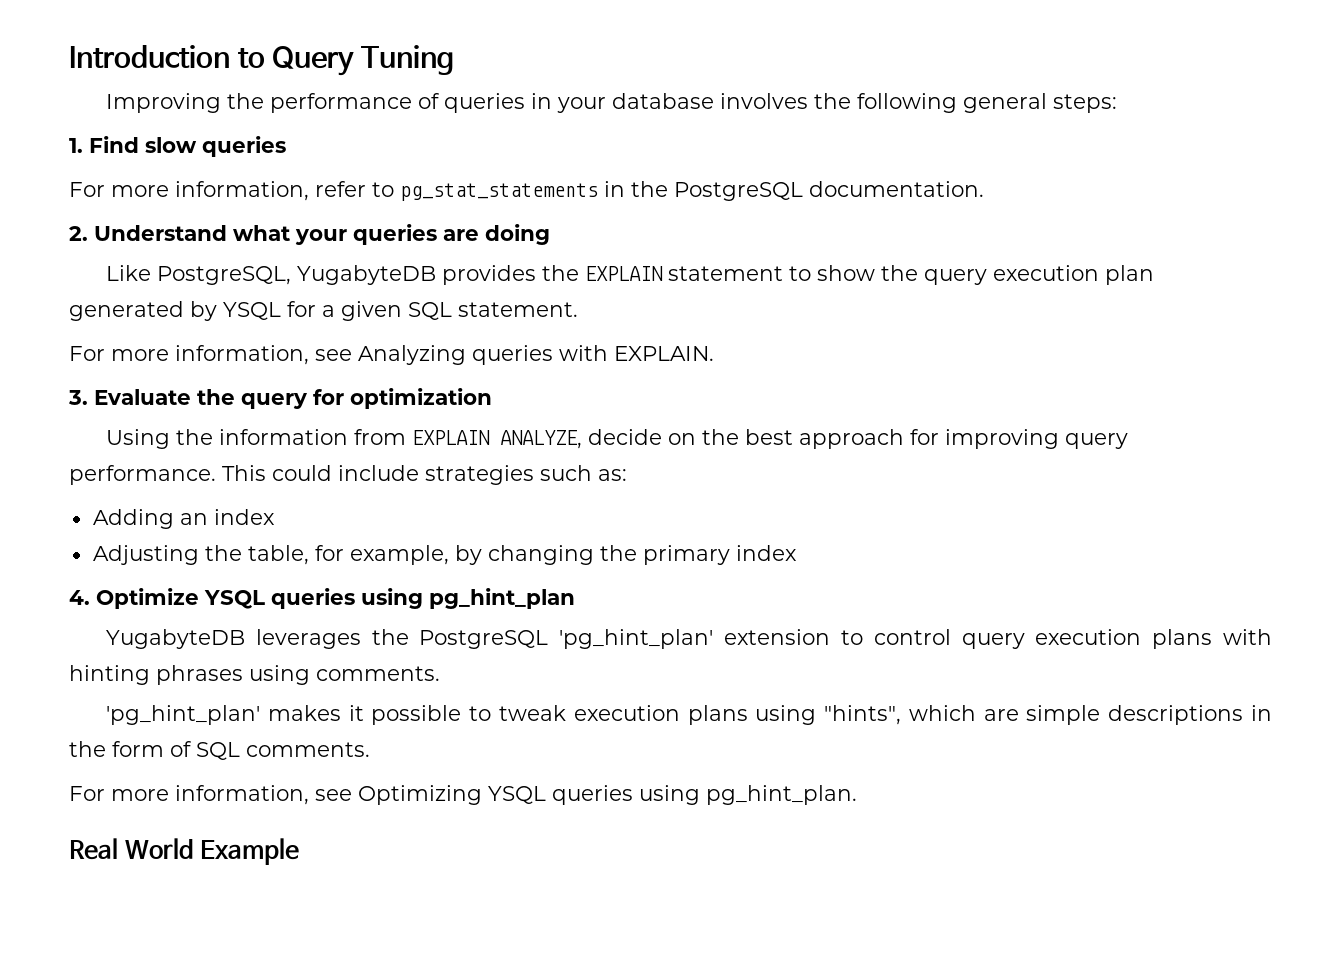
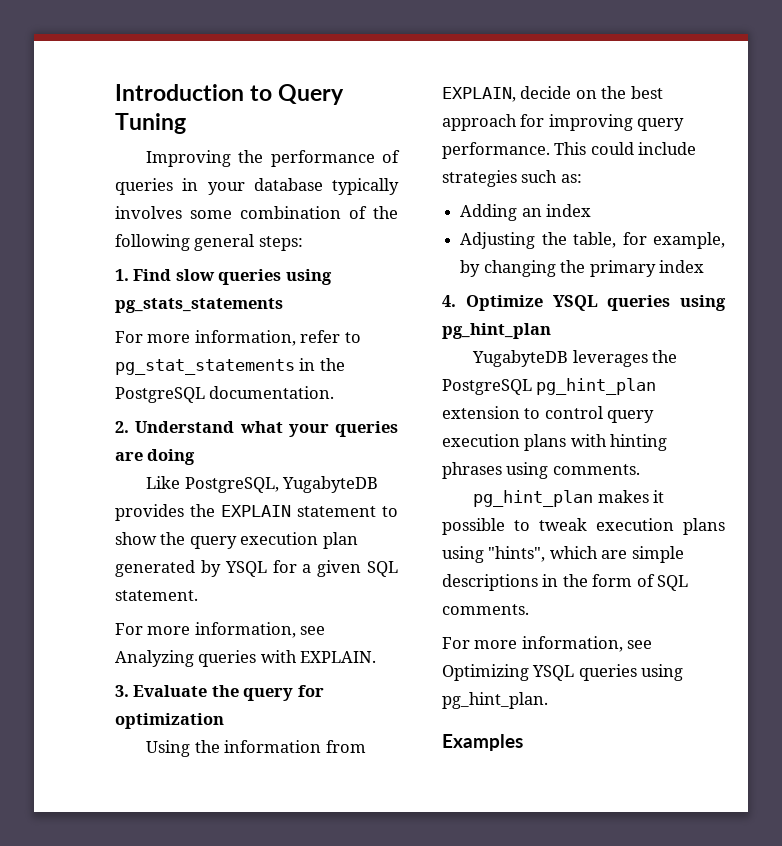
[720,93,809,109] involves -> [332,178,399,195] [115,206,367,219] typically involves some combination of
(286, 146) none -> [285,269,332,285] [115,298,283,313] using pg_stats_statements
[412,430,583,449] EXPLAIN ANALYZE, -> [442,87,516,102] EXPLAIN,
[559,629,714,649] 'pg_hint_plan' -> [536,378,657,395] pg_hint_plan
[106,705,261,725] 'pg_hint_plan' -> [473,490,594,507] pg_hint_plan
[69,838,300,865] Real World Example -> [442,734,523,751] Examples

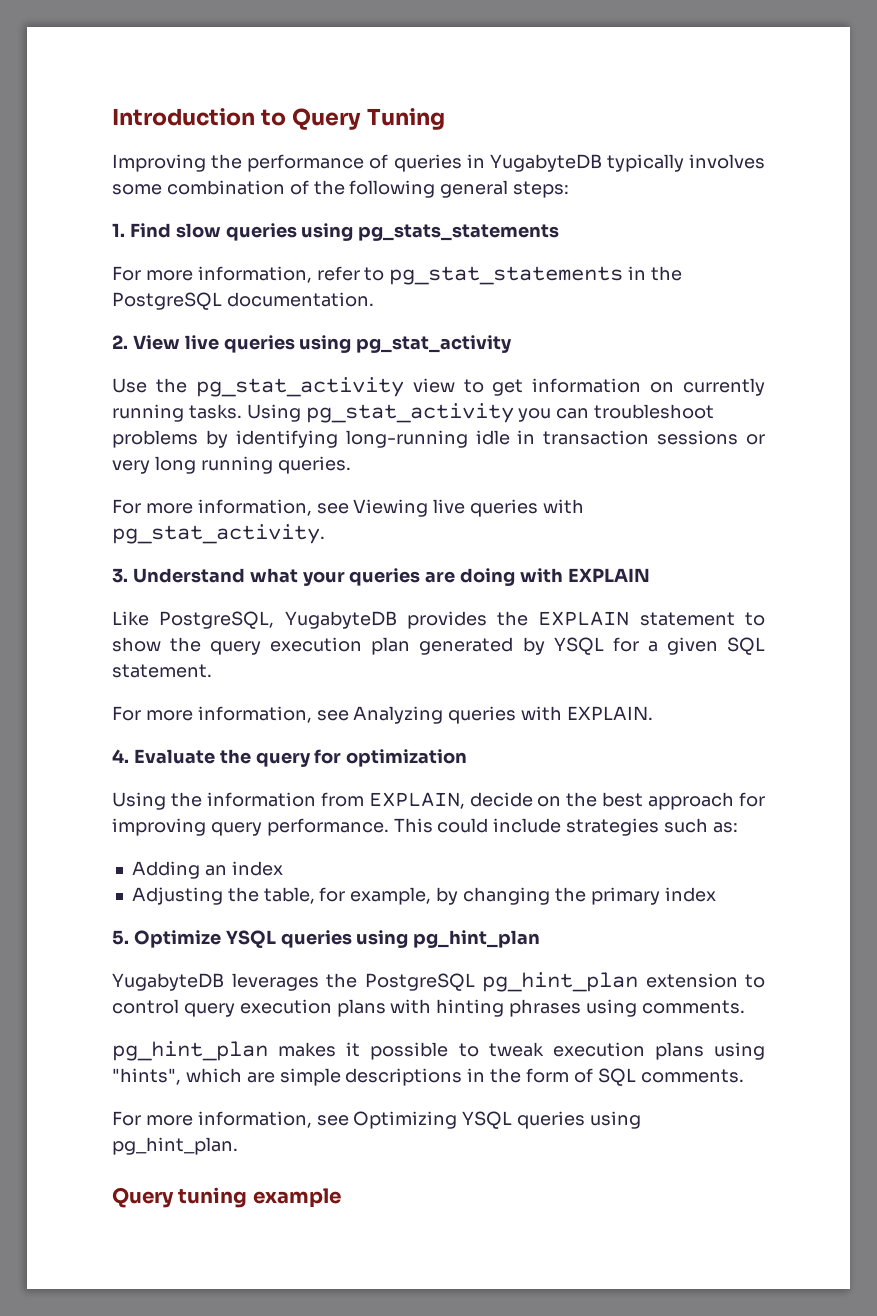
[207,178,323,195] your database -> [489,154,602,172] YugabyteDB
(129, 427) none -> [132,335,513,353] [112,377,765,397] [112,403,715,423] [112,430,765,448] [112,456,351,474] [112,499,585,517] [112,524,325,544] [112,568,128,583] View live queries using pg_stat_activity // Use the pg_stat_activity view to get information on currently running tasks. Using pg_stat_activity you can troubleshoot problems by identifying long-running idle in transaction sessions or very long running queries. // For more information, see Viewing live queries with pg_stat_activity. // 3.
(196, 457) none -> [520,568,650,583] with EXPLAIN
[115,685,129,697] 3. -> [112,749,129,763] 4.
[442,295,456,307] 4. -> [112,930,129,945] 5.
[442,734,523,751] Examples -> [112,1187,341,1208] Query tuning example

